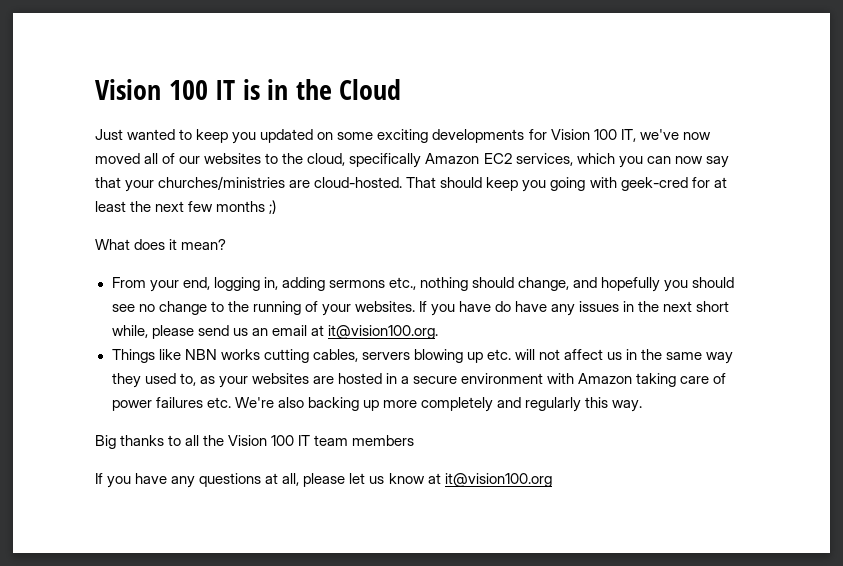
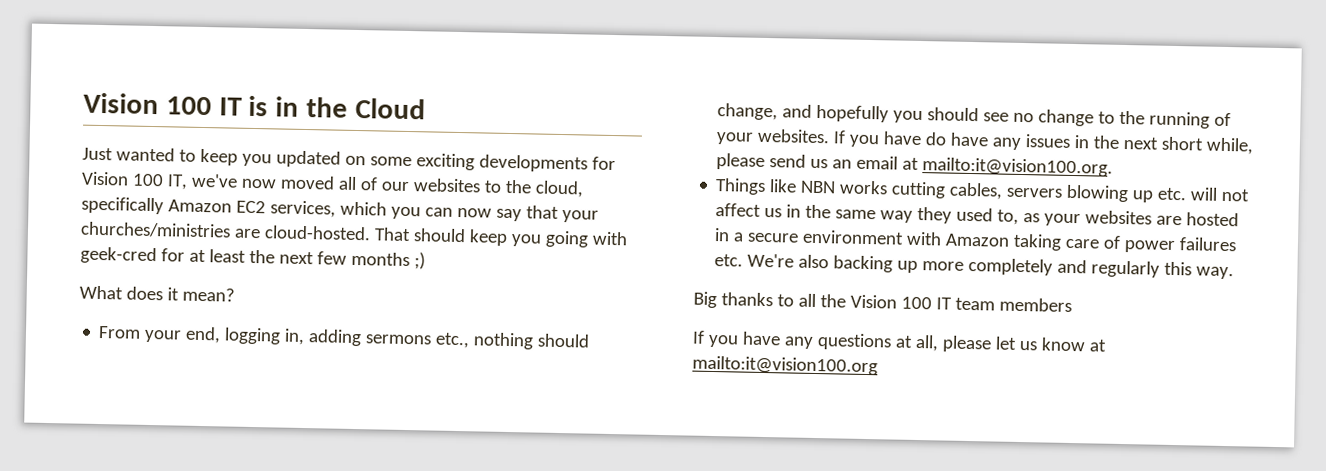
[327,325,438,339] it@vision100.org. -> [922,157,1114,177] mailto:it@vision100.org.
[444,473,552,487] it@vision100.org -> [692,355,878,376] mailto:it@vision100.org

